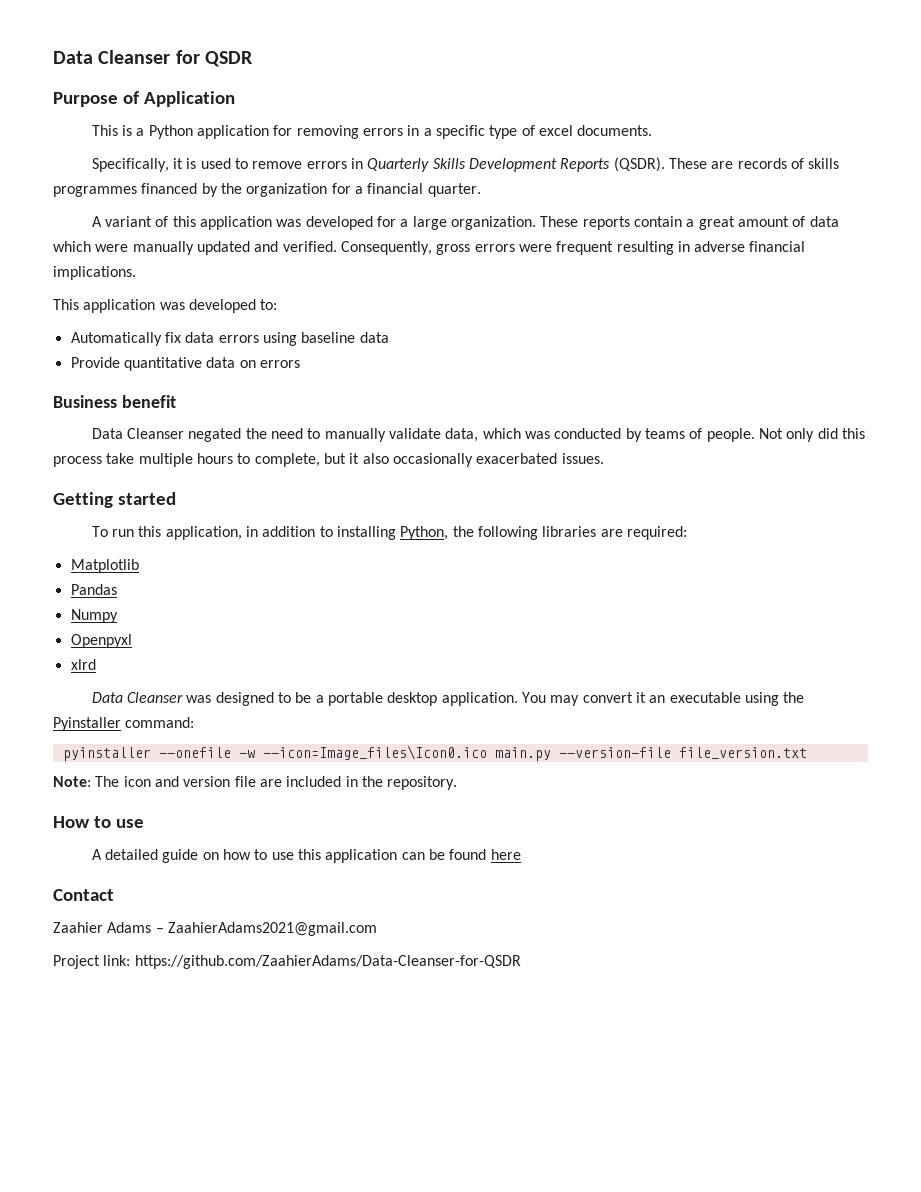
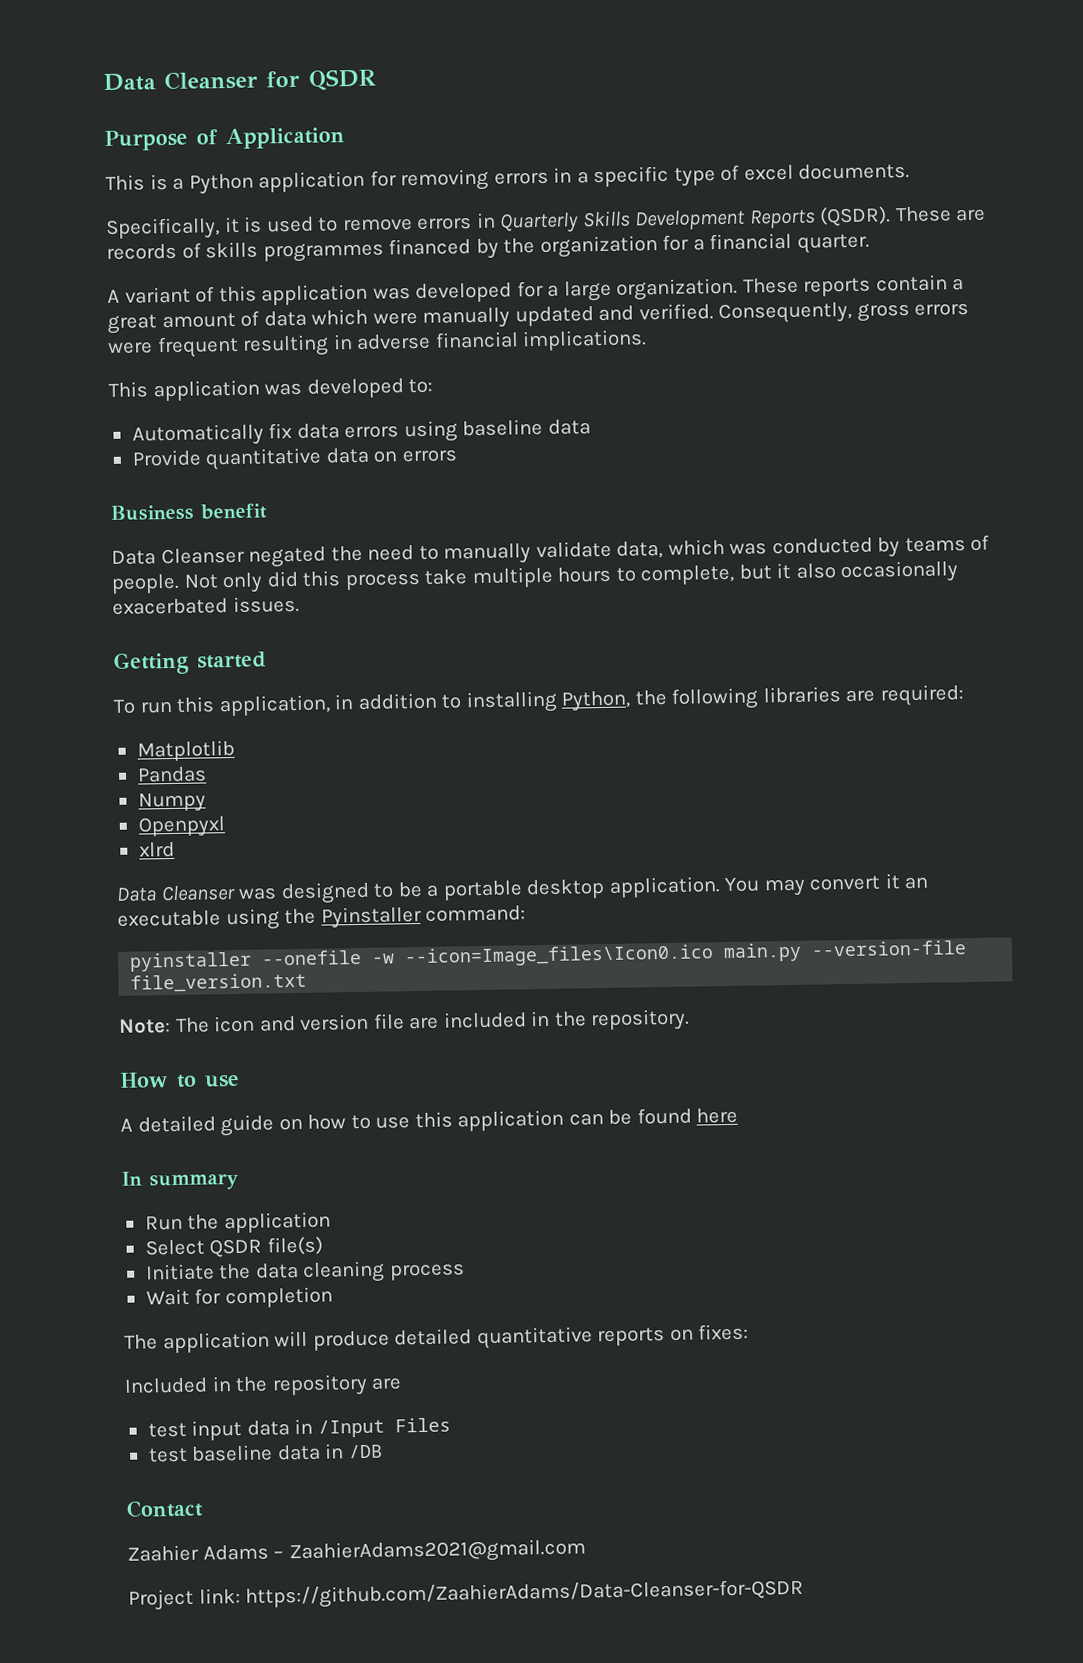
(521, 854) none -> [121,1171,239,1191] [144,1211,331,1234] [144,1236,323,1258] [144,1260,465,1283] [145,1286,333,1309] [124,1323,750,1354] [124,1373,403,1397] [147,1417,451,1441] [147,1443,383,1463] // In summary // Run the application // Select QSDR file(s) // Initiate the data cleaning process // Wait for completion // The application will produce detailed quantitative reports on fixes: // Included in the repository are // test input data in /Input Files // test baseline data in /DB

